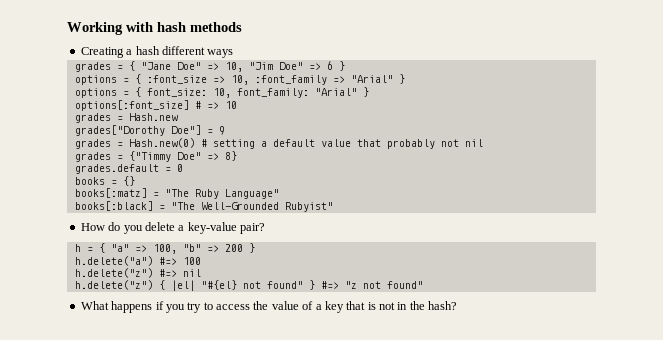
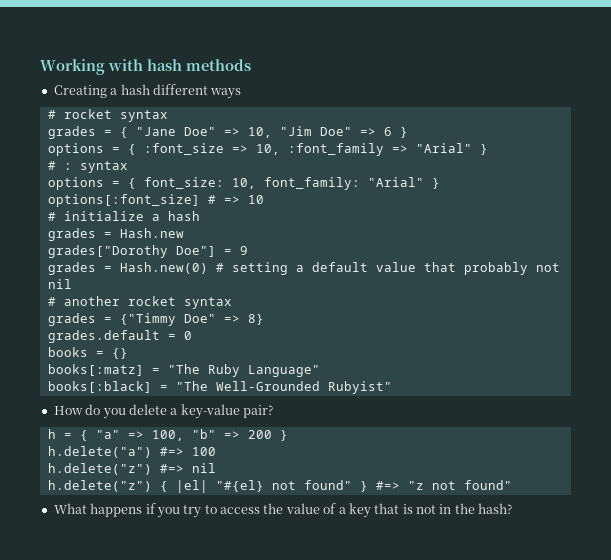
(234, 53) none -> [47,109,168,122] // # rocket syntax
(405, 79) none -> [47,161,128,173] // # : syntax
(237, 105) none -> [47,211,200,221] // # initialize a hash
(483, 143) none -> [47,296,232,309] // # another rocket syntax

